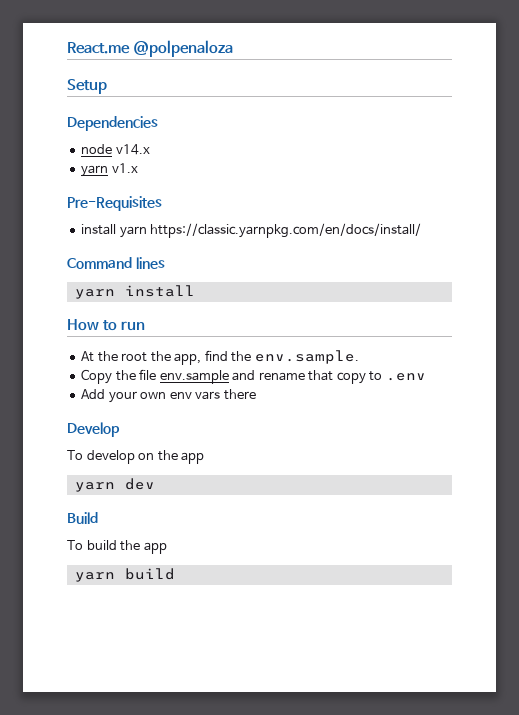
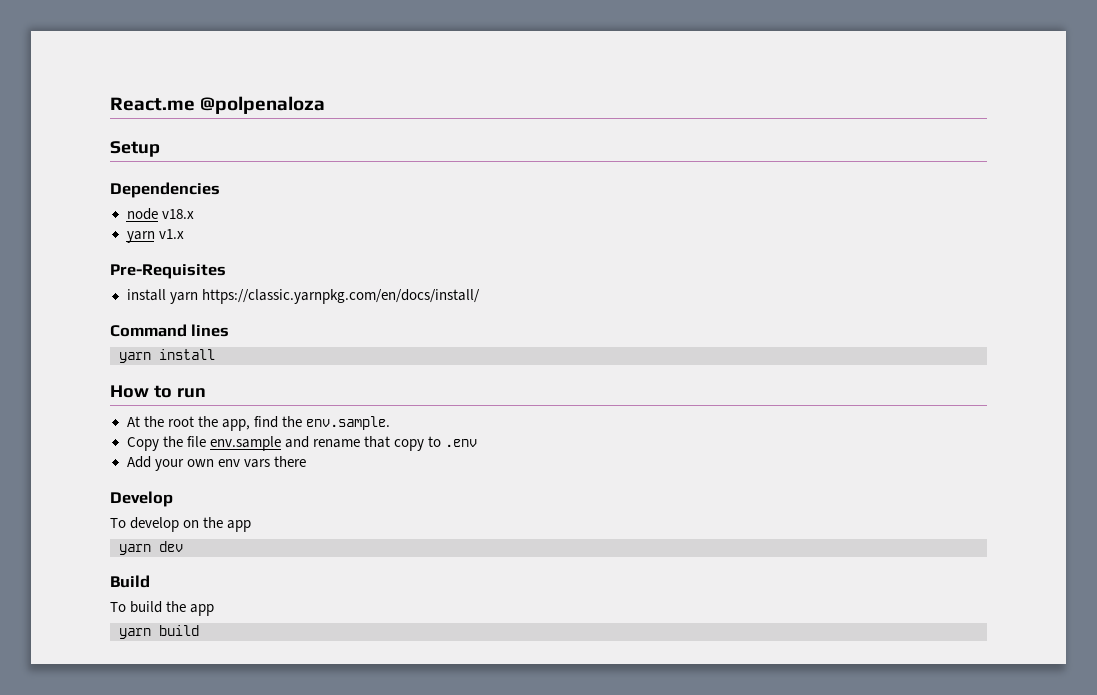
[115,144,150,155] v14.x -> [161,209,194,219] v18.x

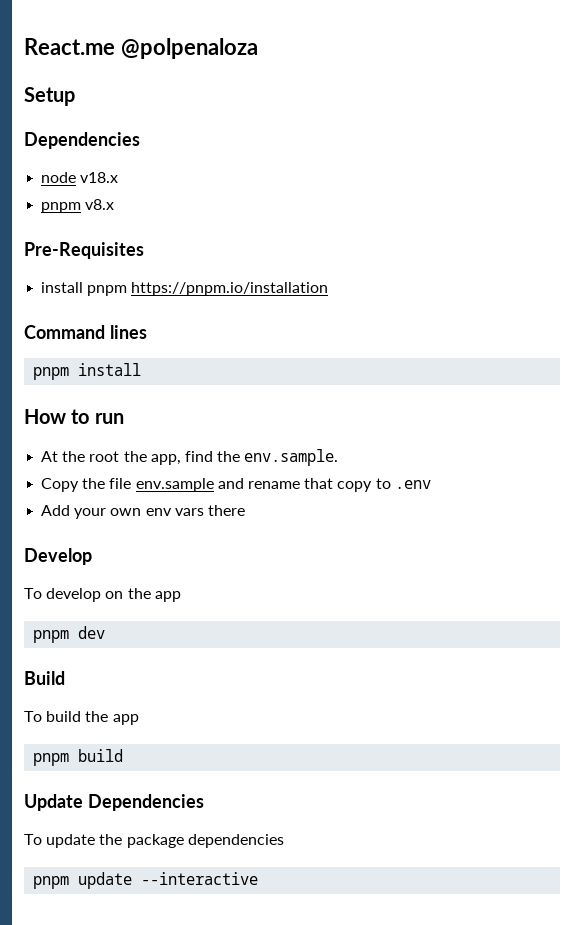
[126,229,184,243] yarn v1.x -> [41,199,115,213] pnpm v8.x
[169,289,480,304] yarn https://classic.yarnpkg.com/en/docs/install/ -> [87,282,329,296] pnpm https://pnpm.io/installation
[119,352,151,363] yarn -> [33,367,70,380] pnpm
[119,544,151,555] yarn -> [33,630,70,643] pnpm
[119,625,199,639] yarn build -> [33,749,124,766] [24,794,204,811] [24,834,284,848] [33,872,259,889] pnpm build // Update Dependencies // To update the package dependencies // pnpm update --interactive

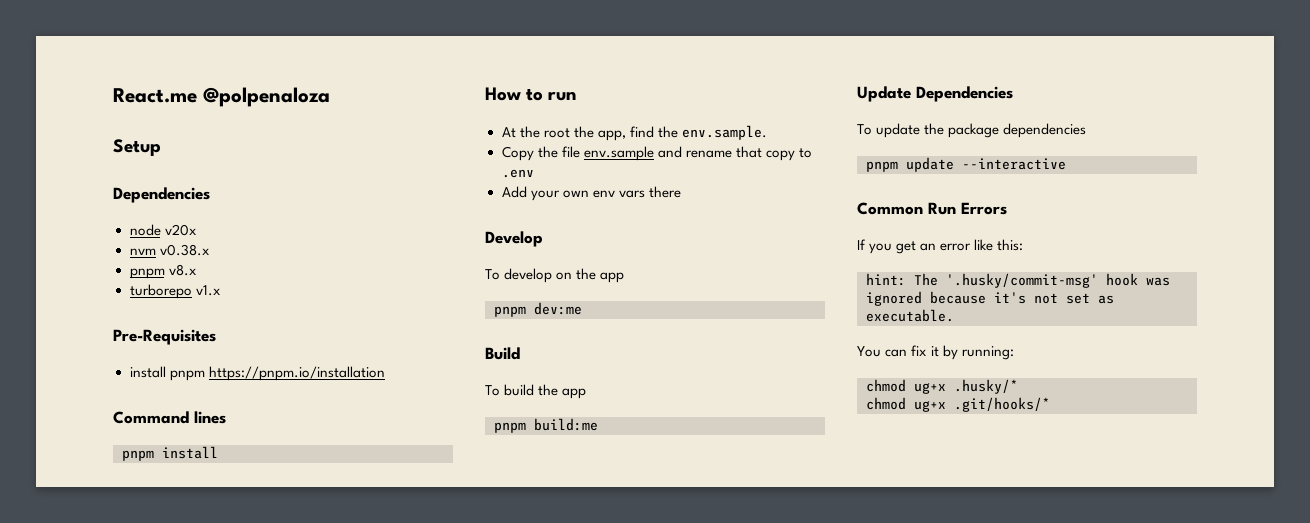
[80,172,119,183] v18.x -> [164,224,197,236] [129,244,210,256] v20x // nvm v0.38.x
(115, 204) none -> [129,284,221,299] // turborepo v1.x
[78,626,106,639] dev -> [534,302,582,315] dev:me
[78,749,124,762] build -> [534,418,598,431] build:me
(259, 878) none -> [857,202,1007,215] [857,239,1024,254] [866,273,1170,288] [866,291,1114,306] [866,309,954,322] [857,345,1015,360] [866,379,1018,394] [866,397,1050,412] // Common Run Errors // If you get an error like this: // hint: The '.husky/commit-msg' hook was ignored because it's not set as executable. // You can fix it by running: // chmod ug+x .husky/* // chmod ug+x .git/hooks/*

